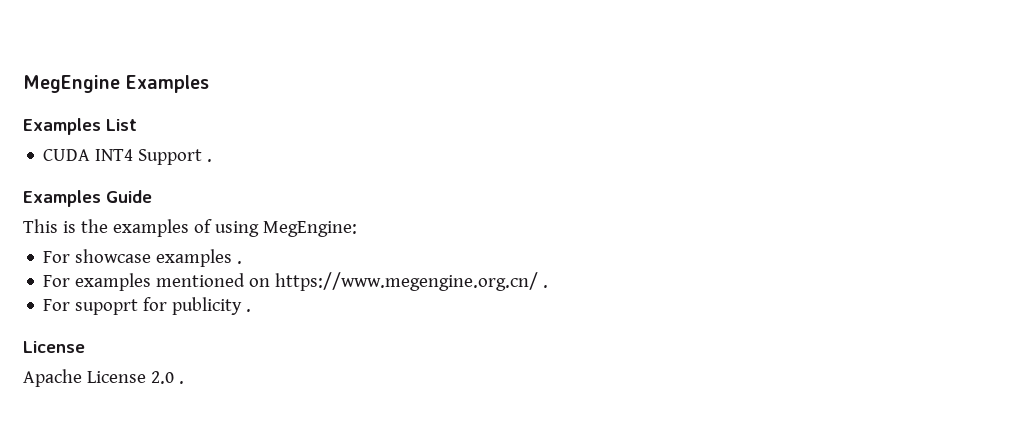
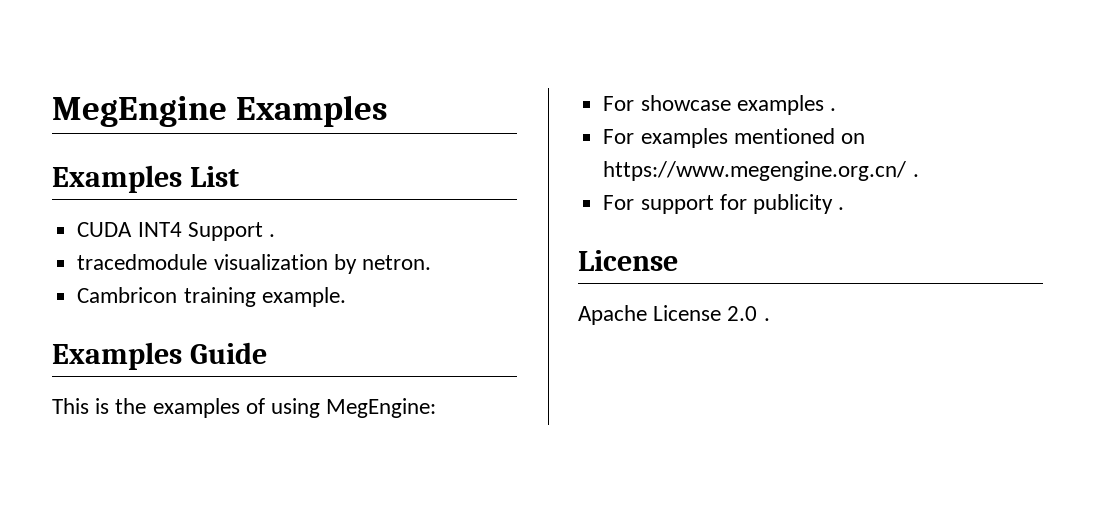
(213, 160) none -> [77,254,431,274] [77,287,346,307] // tracedmodule visualization by netron. // Cambricon training example.
[75,299,139,315] supoprt -> [640,195,714,214] support

